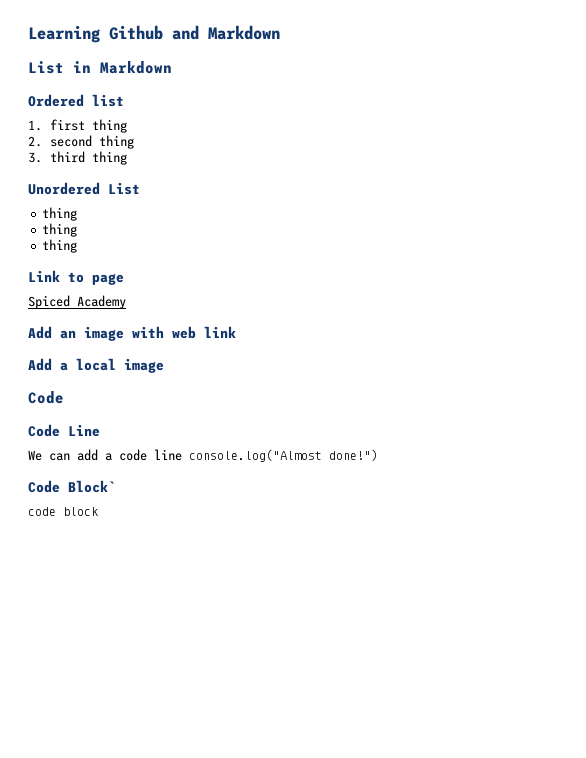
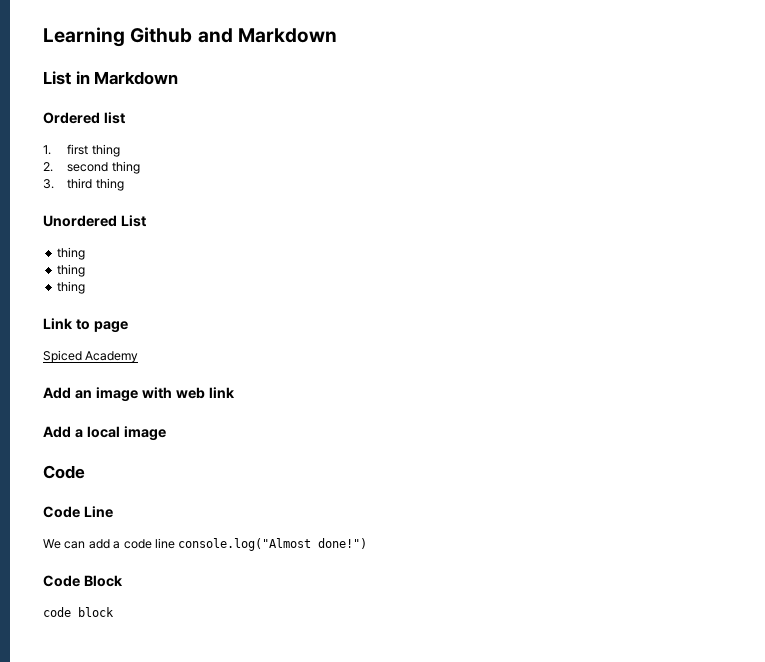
[68,480,116,493] Block` -> [83,575,123,587] Block

